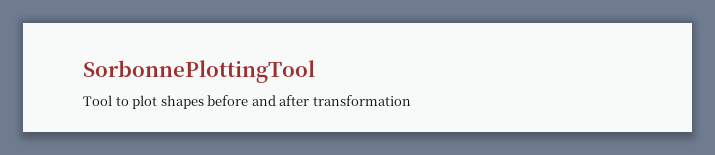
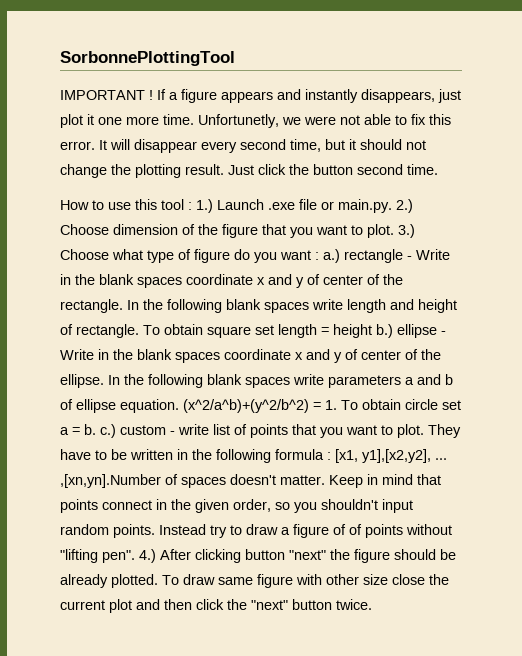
[83,95,411,109] Tool to plot shapes before and after transformation -> [60,89,461,103] [60,114,451,128] [60,139,426,153] [60,164,438,178] [60,199,413,213] [60,224,415,238] [60,249,450,263] [60,274,403,288] [60,299,457,313] [60,324,446,338] [60,349,441,363] [60,374,453,388] [60,399,461,413] [60,424,461,438] [60,449,447,463] [60,474,441,488] [60,499,413,513] [60,524,452,538] [60,549,456,563] [60,574,449,588] [60,599,372,613] IMPORTANT ! If a figure appears and instantly disappears, just plot it one more time. Unfortunetly, we were not able to fix this error. It will disappear every second time, but it should not change the plotting result. Just click the button second time. // How to use this tool : 1.) Launch .exe file or main.py. 2.) Choose dimension of the figure that you want to plot. 3.) Choose what type of figure do you want : a.) rectangle - Write in the blank spaces coordinate x and y of center of the rectangle. In the following blank spaces write length and height of rectangle. To obtain square set length = height b.) ellipse - Write in the blank spaces coordinate x and y of center of the ellipse. In the following blank spaces write parameters a and b of ellipse equation. (x^2/a^b)+(y^2/b^2) = 1. To obtain circle set a = b. c.) custom - write list of points that you want to plot. They have to be written in the following formula : [x1, y1],[x2,y2], ... ,[xn,yn].Number of spaces doesn't matter. Keep in mind that points connect in the given order, so you shouldn't input random points. Instead try to draw a figure of of points without "lifting pen". 4.) After clicking button "next" the figure should be already plotted. To draw same figure with other size close the current plot and then click the "next" button twice.

